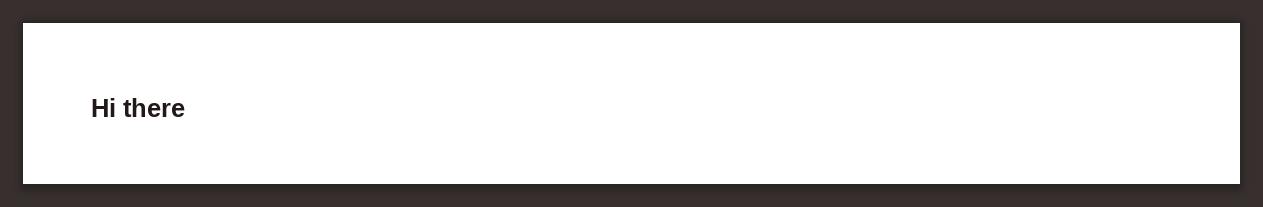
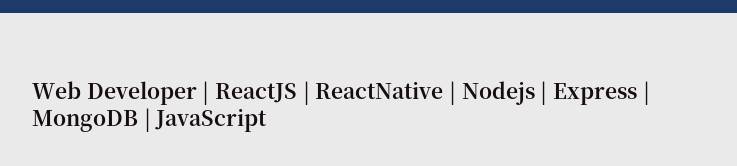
[91,98,185,117] Hi there -> [32,81,650,105] [32,108,268,132] Web Developer | ReactJS | ReactNative | Nodejs | Express | MongoDB | JavaScript

